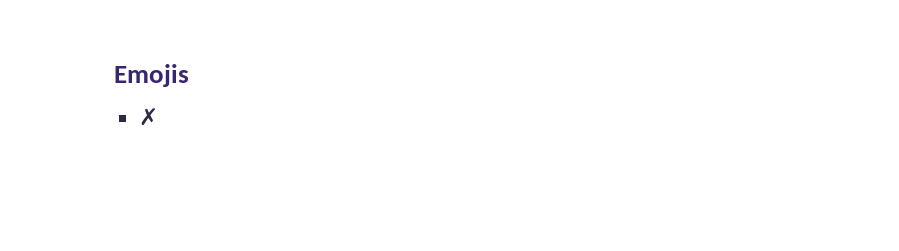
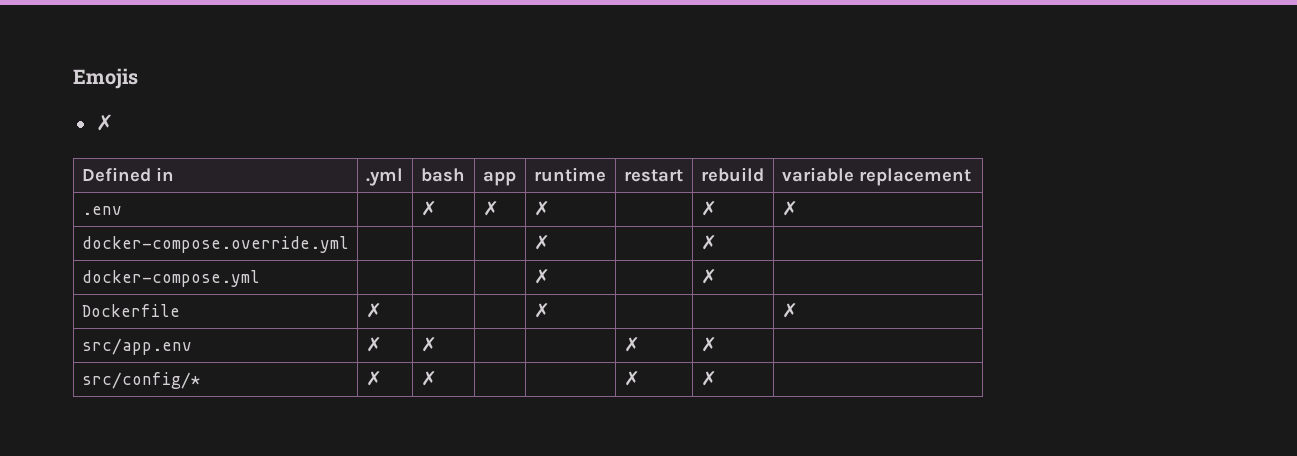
(159, 117) none -> [81,167,174,182] [365,168,403,186] [420,168,465,182] [482,171,516,186] [533,167,606,182] [623,169,683,182] [700,167,764,182] [781,167,971,186] [81,206,122,215] [420,201,437,216] [482,201,499,216] [533,201,550,216] [700,201,717,216] [781,201,798,216] [81,236,349,253] [533,235,550,250] [700,235,717,250] [81,270,260,287] [533,269,550,284] [700,269,717,284] [81,304,180,317] [365,303,382,318] [533,303,550,318] [781,303,798,318] [81,338,192,355] [365,337,382,352] [420,337,437,352] [623,337,640,352] [700,337,717,352] [81,372,200,389] [365,371,382,386] [420,371,437,386] [623,371,640,386] [700,371,717,386] // Defined in | .yml | bash | app | runtime | restart | rebuild | variable replacement // .env | | ✗ | ✗ | ✗ | | ✗ | ✗ // docker-compose.override.yml | | | | ✗ | | ✗ | // docker-compose.yml | | | | ✗ | | ✗ | // Dockerfile | ✗ | | | ✗ | | | ✗ // src/app.env | ✗ | ✗ | | | ✗ | ✗ | // src/config/* | ✗ | ✗ | | | ✗ | ✗ |

